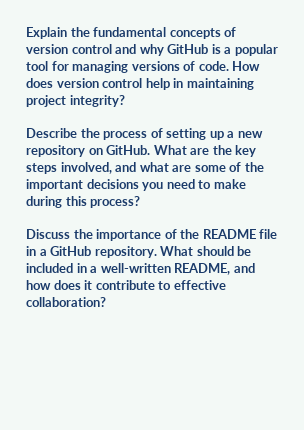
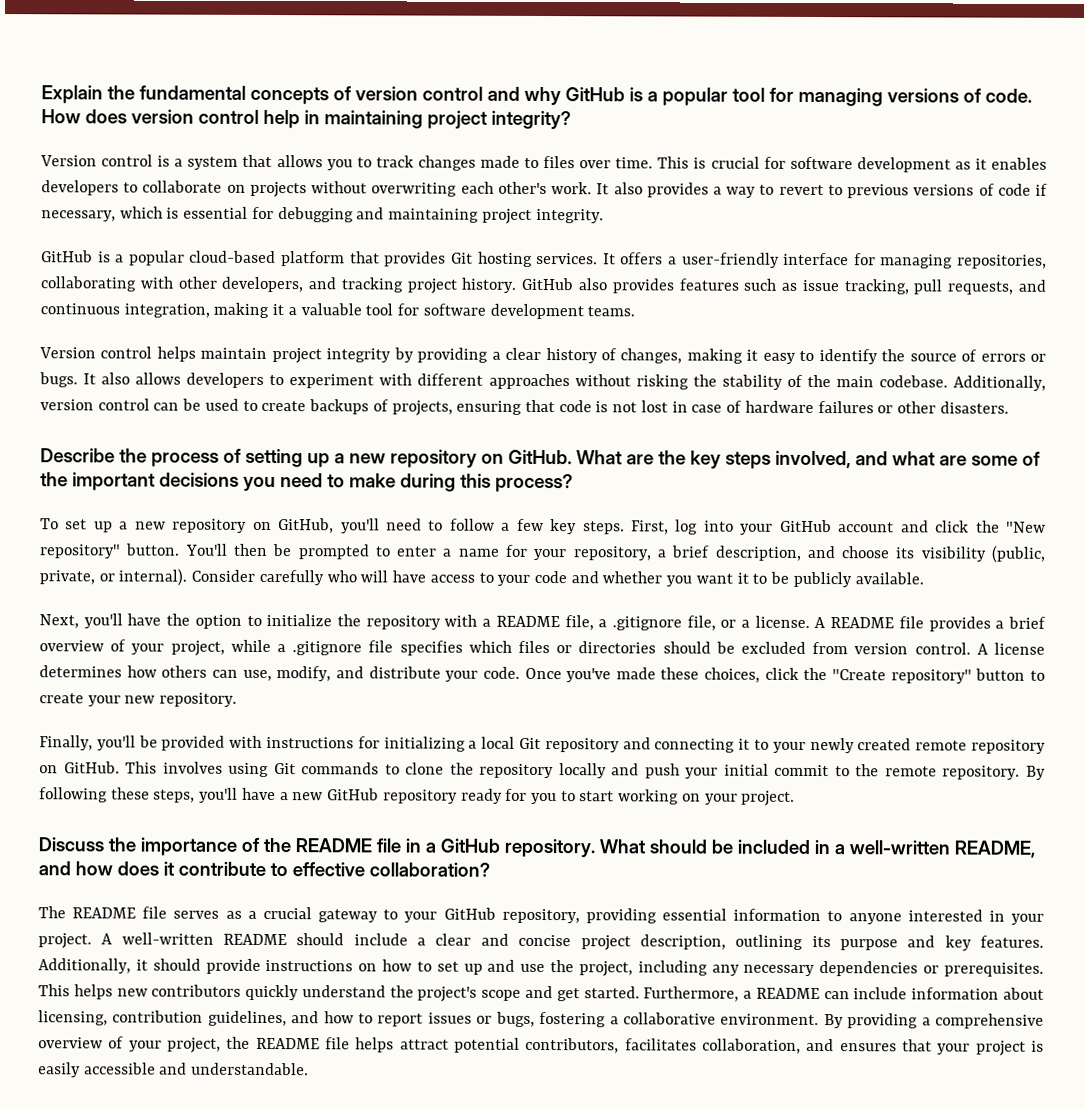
(125, 101) none -> [40,154,1048,173] [41,180,1049,199] [41,206,604,224] [41,250,1047,269] [40,276,1048,295] [40,302,636,320] [39,346,1047,365] [39,372,1046,391] [40,398,1009,416] // Version control is a system that allows you to track changes made to files over time. This is crucial for software development as it enables developers to collaborate on projects without overwriting each other's work. It also provides a way to revert to previous versions of code if necessary, which is essential for debugging and maintaining project integrity. // GitHub is a popular cloud-based platform that provides Git hosting services. It offers a user-friendly interface for managing repositories, collaborating with other developers, and tracking project history. GitHub also provides features such as issue tracking, pull requests, and continuous integration, making it a valuable tool for software development teams. // Version control helps maintain project integrity by providing a clear history of changes, making it easy to identify the source of errors or bugs. It also allows developers to experiment with different approaches without risking the stability of the main codebase. Additionally, version control can be used to create backups of projects, ensuring that code is not lost in case of hardware failures or other disasters.
(141, 202) none -> [40,518,1047,535] [39,543,1046,563] [39,568,924,588] [39,613,1047,632] [39,639,1046,656] [39,665,1045,684] [39,692,238,707] [39,735,1046,754] [39,761,1046,780] [39,787,796,806] // To set up a new repository on GitHub, you'll need to follow a few key steps. First, log into your GitHub account and click the "New repository" button. You'll then be prompted to enter a name for your repository, a brief description, and choose its visibility (public, private, or internal). Consider carefully who will have access to your code and whether you want it to be publicly available. // Next, you'll have the option to initialize the repository with a README file, a .gitignore file, or a license. A README file provides a brief overview of your project, while a .gitignore file specifies which files or directories should be excluded from version control. A license determines how others can use, modify, and distribute your code. Once you've made these choices, click the "Create repository" button to create your new repository. // Finally, you'll be provided with instructions for initializing a local Git repository and connecting it to your newly created remote repository on GitHub. This involves using Git commands to clone the repository locally and push your initial commit to the remote repository. By following these steps, you'll have a new GitHub repository ready for you to start working on your project.
(106, 302) none -> [38,906,1044,925] [38,932,1045,951] [38,958,1045,977] [38,984,1045,1002] [38,1010,1044,1029] [38,1036,1045,1056] [38,1062,310,1078] // The README file serves as a crucial gateway to your GitHub repository, providing essential information to anyone interested in your project. A well-written README should include a clear and concise project description, outlining its purpose and key features. Additionally, it should provide instructions on how to set up and use the project, including any necessary dependencies or prerequisites. This helps new contributors quickly understand the project's scope and get started. Furthermore, a README can include information about licensing, contribution guidelines, and how to report issues or bugs, fostering a collaborative environment. By providing a comprehensive overview of your project, the README file helps attract potential contributors, facilitates collaboration, and ensures that your project is easily accessible and understandable.

